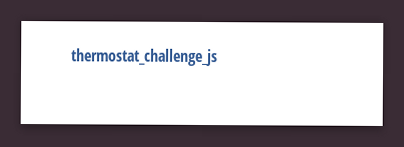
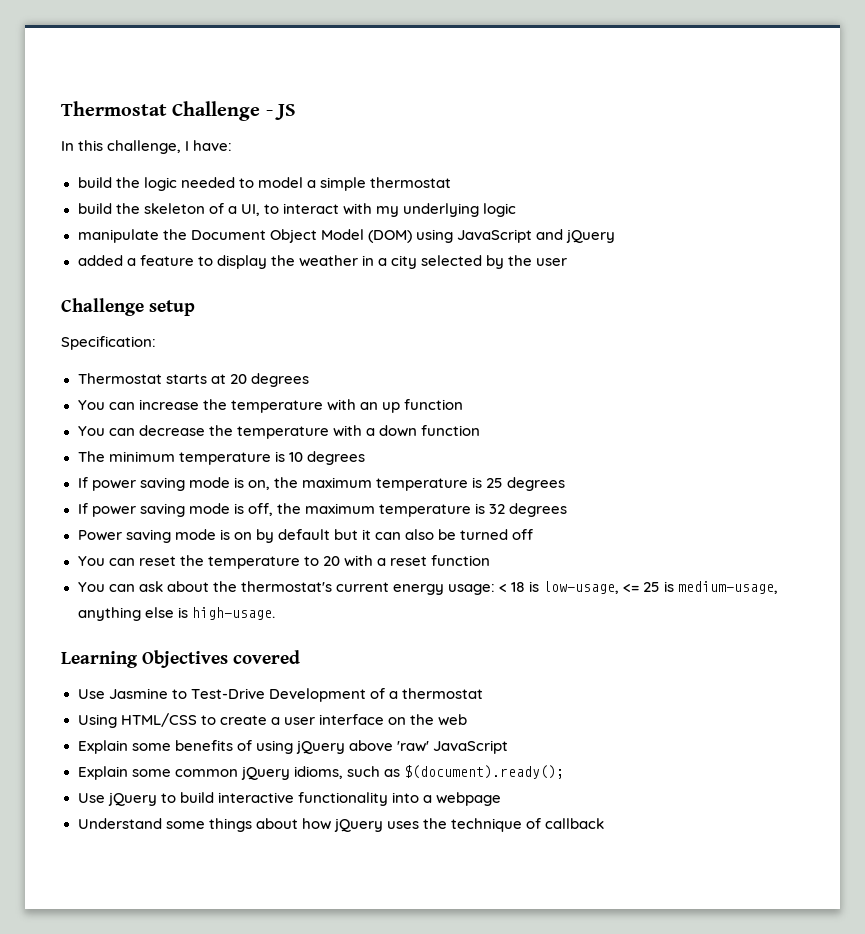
[71,48,218,67] thermostat_challenge_js -> [61,101,297,121] [61,140,233,154] [77,177,451,191] [77,203,517,217] [77,229,615,243] [77,255,568,269] [61,298,196,316] [61,336,156,350] [77,373,309,387] [77,399,463,413] [77,425,480,439] [77,451,365,465] [77,477,566,491] [77,503,568,517] [77,529,534,543] [77,555,491,569] [77,581,779,595] [77,607,275,621] [61,650,301,668] [77,688,483,702] [77,713,467,728] [77,740,508,754] [77,765,564,780] [77,792,501,806] [77,818,605,832] Thermostat Challenge - JS // In this challenge, I have: // build the logic needed to model a simple thermostat // build the skeleton of a UI, to interact with my underlying logic // manipulate the Document Object Model (DOM) using JavaScript and jQuery // added a feature to display the weather in a city selected by the user // Challenge setup // Specification: // Thermostat starts at 20 degrees // You can increase the temperature with an up function // You can decrease the temperature with a down function // The minimum temperature is 10 degrees // If power saving mode is on, the maximum temperature is 25 degrees // If power saving mode is off, the maximum temperature is 32 degrees // Power saving mode is on by default but it can also be turned off // You can reset the temperature to 20 with a reset function // You can ask about the thermostat's current energy usage: < 18 is low-usage, <= 25 is medium-usage, anything else is high-usage. // Learning Objectives covered // Use Jasmine to Test-Drive Development of a thermostat // Using HTML/CSS to create a user interface on the web // Explain some benefits of using jQuery above 'raw' JavaScript // Explain some common jQuery idioms, such as $(document).ready(); // Use jQuery to build interactive functionality into a webpage // Understand some things about how jQuery uses the technique of callback

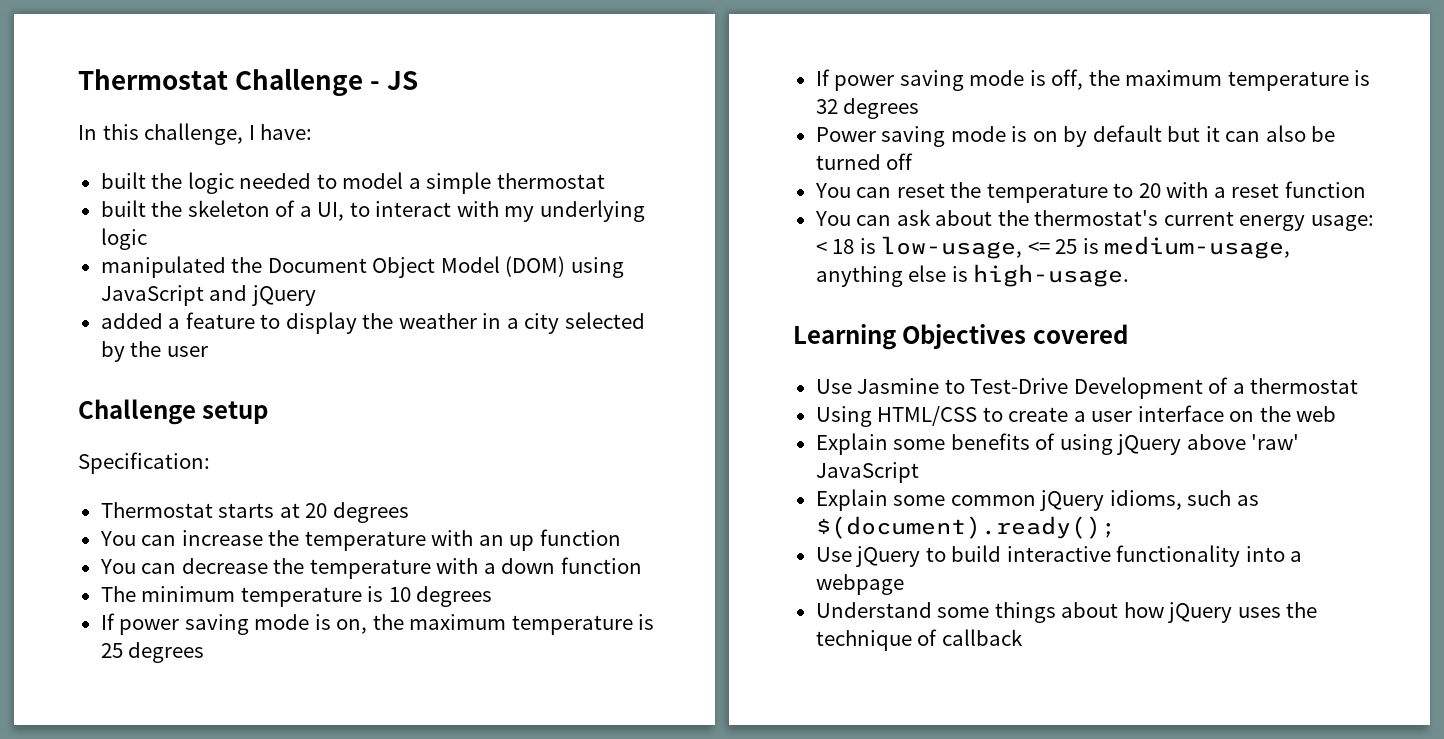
[77,177,112,188] build -> [100,172,146,189] built
[77,203,112,214] build -> [100,200,146,217] built
[77,229,159,243] manipulate -> [100,256,226,278] manipulated

